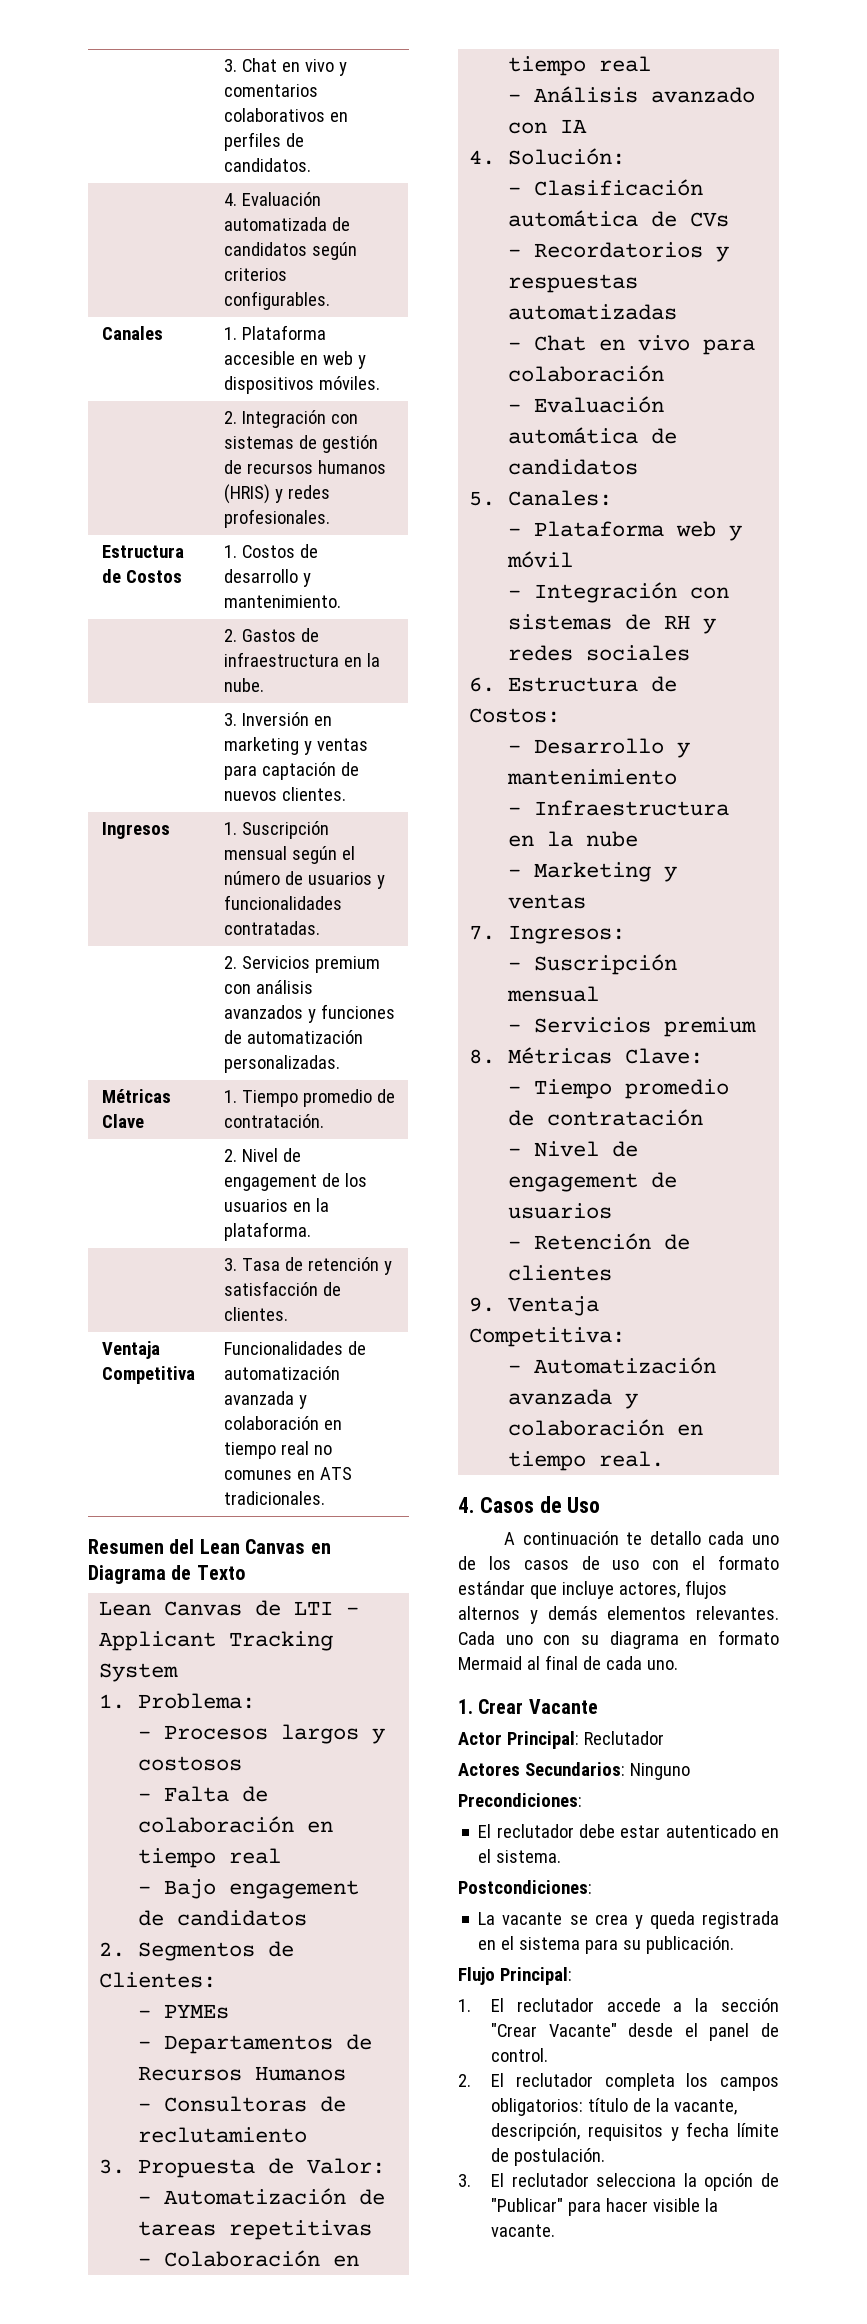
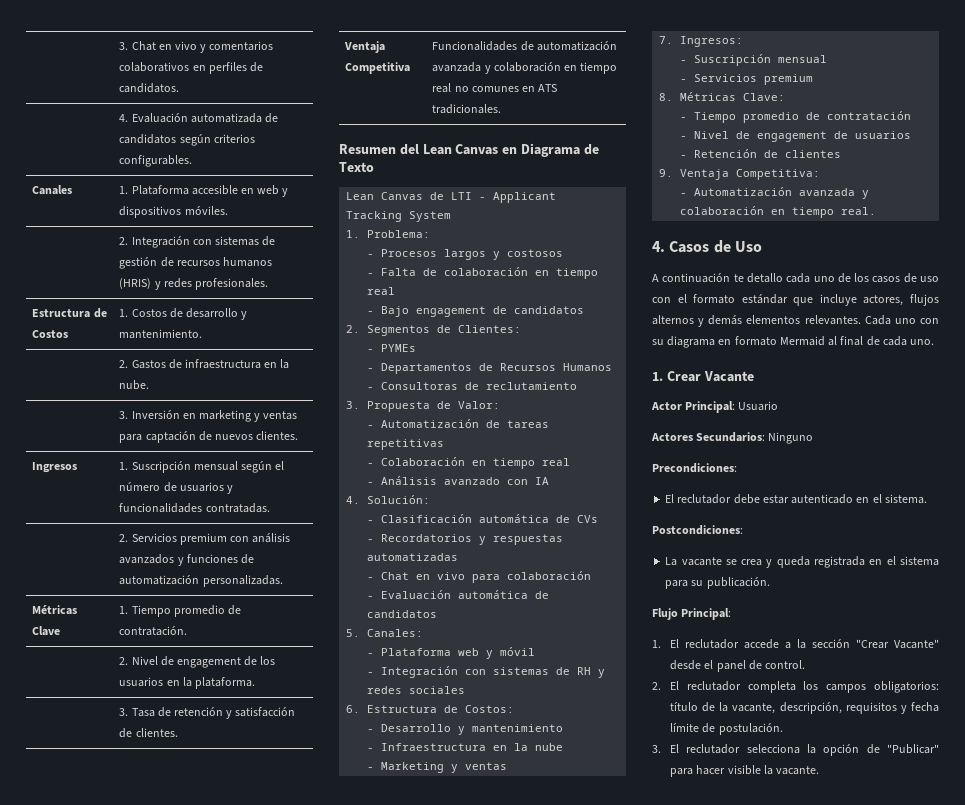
[583,1731,664,1745] Reclutador -> [738,401,779,411] Usuario

